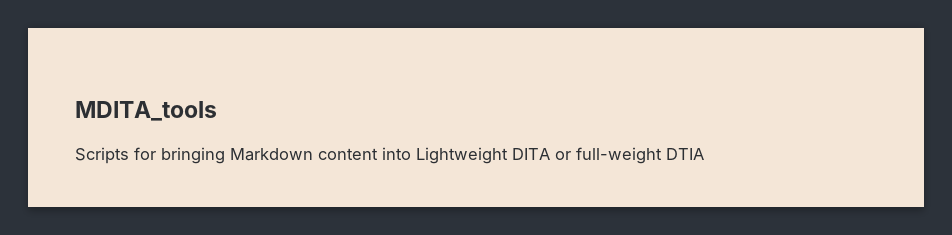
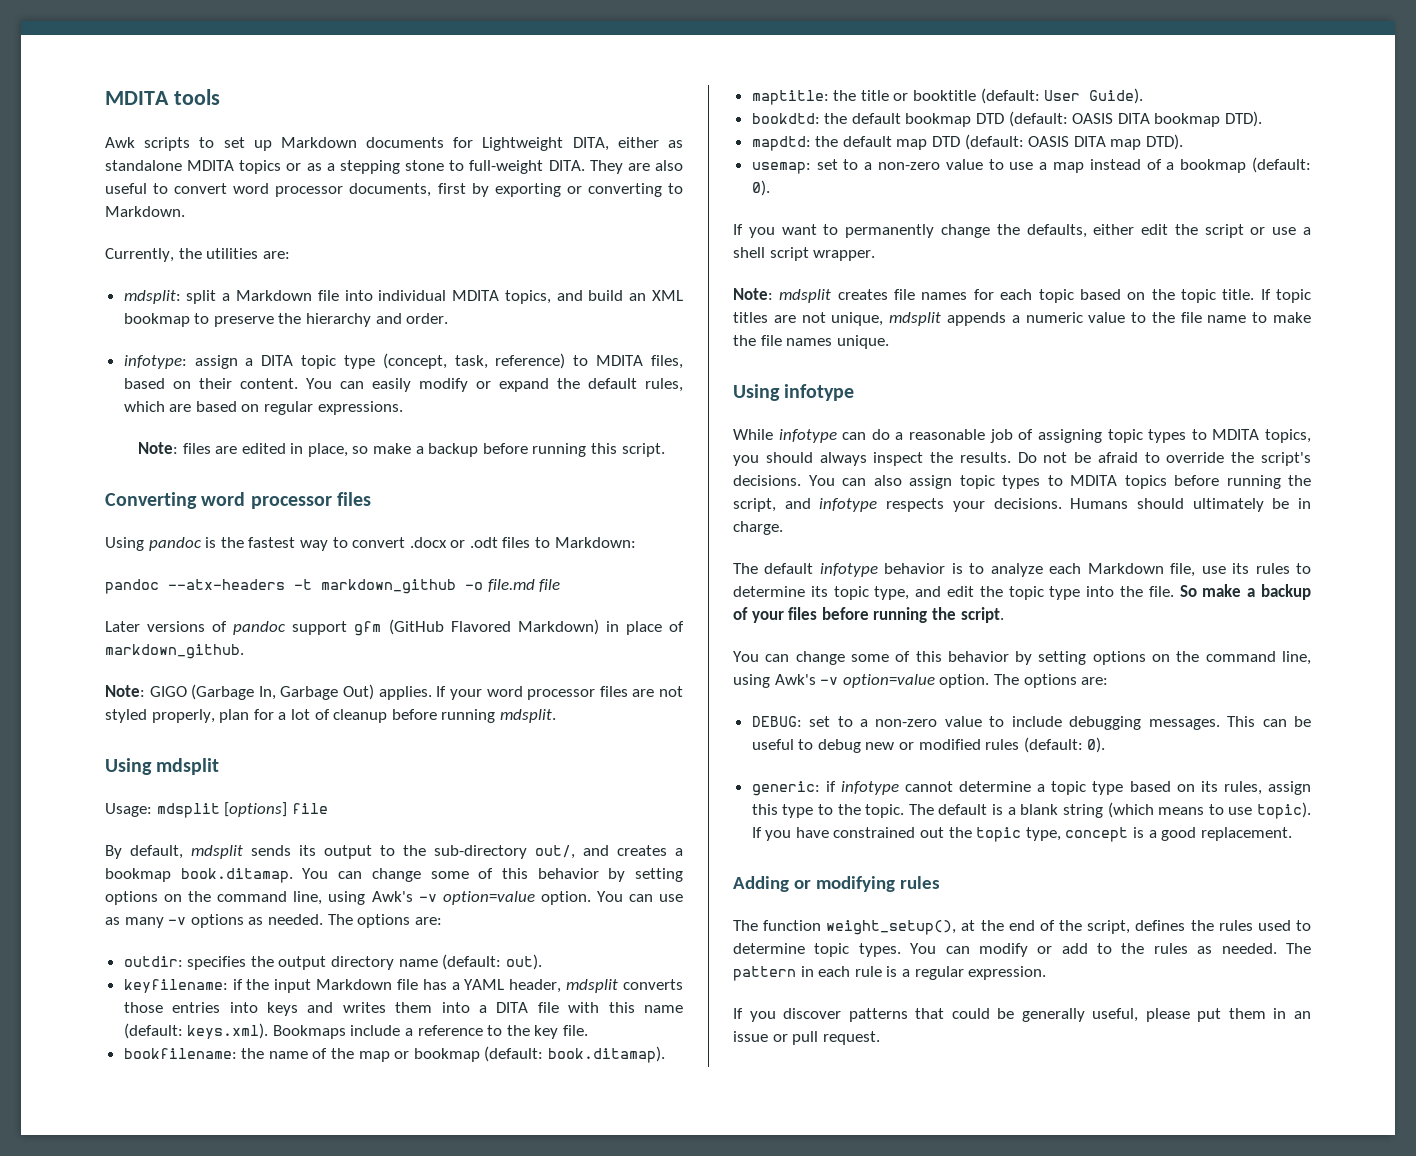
[75,101,217,121] [75,147,704,164] MDITA_tools // Scripts for bringing Markdown content into Lightweight DITA or full-weight DTIA -> [105,89,220,105] [105,137,683,151] [105,160,683,174] [105,183,683,197] [105,206,185,217] [105,248,290,262] [123,290,683,304] [123,313,449,327] [123,353,683,369] [123,378,683,392] [123,401,403,415] [137,442,665,457] [105,492,372,509] [105,537,636,551] [105,579,561,594] [105,619,684,636] [105,644,244,659] [105,684,683,700] [105,709,556,723] [105,758,220,775] [105,802,328,818] [105,845,683,859] [105,868,683,883] [105,891,683,905] [105,914,442,928] [123,954,542,970] [123,979,683,993] [123,1002,683,1016] [123,1023,589,1039] [123,1046,666,1063] [751,88,1144,105] [751,111,1263,127] [751,134,1184,151] [751,157,1311,174] [751,180,770,196] [733,224,1311,238] [733,247,876,261] [733,288,1311,303] [733,312,1311,326] [733,335,889,349] [733,384,855,401] [733,429,1311,443] [733,452,1311,466] [733,475,1311,489] [733,498,1311,512] [733,521,783,535] [733,563,1311,577] [733,584,1311,600] [733,607,1004,623] [733,651,1311,665] [733,674,1109,688] [751,716,1311,730] [751,737,1106,753] [751,781,1311,796] [751,802,1311,819] [751,827,1292,842] [733,876,940,892] [733,920,1311,935] [733,943,1311,957] [733,966,1047,981] [733,1008,1311,1022] [733,1031,880,1045] MDITA tools // Awk scripts to set up Markdown documents for Lightweight DITA, either as standalone MDITA topics or as a stepping stone to full-weight DITA. They are also useful to convert word processor documents, first by exporting or converting to Markdown. // Currently, the utilities are: // mdsplit: split a Markdown file into individual MDITA topics, and build an XML bookmap to preserve the hierarchy and order. // infotype: assign a DITA topic type (concept, task, reference) to MDITA files, based on their content. You can easily modify or expand the default rules, which are based on regular expressions. // Note: files are edited in place, so make a backup before running this script. // Converting word processor files // Using pandoc is the fastest way to convert .docx or .odt files to Markdown: // pandoc --atx-headers -t markdown_github -o file.md file // Later versions of pandoc support gfm (GitHub Flavored Markdown) in place of markdown_github. // Note: GIGO (Garbage In, Garbage Out) applies. If your word processor files are not styled properly, plan for a lot of cleanup before running mdsplit. // Using mdsplit // Usage: mdsplit [options] file // By default, mdsplit sends its output to the sub-directory out/, and creates a bookmap book.ditamap. You can change some of this behavior by setting options on the command line, using Awk's -v option=value option. You can use as many -v options as needed. The options are: // outdir: specifies the output directory name (default: out). // keyfilename: if the input Markdown file has a YAML header, mdsplit converts those entries into keys and writes them into a DITA file with this name (default: keys.xml). Bookmaps include a reference to the key file. // bookfilename: the name of the map or bookmap (default: book.ditamap). // maptitle: the title or booktitle (default: User Guide). // bookdtd: the default bookmap DTD (default: OASIS DITA bookmap DTD). // mapdtd: the default map DTD (default: OASIS DITA map DTD). // usemap: set to a non-zero value to use a map instead of a bookmap (default: 0). // If you want to permanently change the defaults, either edit the script or use a shell script wrapper. // Note: mdsplit creates file names for each topic based on the topic title. If topic titles are not unique, mdsplit appends a numeric value to the file name to make the file names unique. // Using infotype // While infotype can do a reasonable job of assigning topic types to MDITA topics, you should always inspect the results. Do not be afraid to override the script's decisions. You can also assign topic types to MDITA topics before running the script, and infotype respects your decisions. Humans should ultimately be in charge. // The default infotype behavior is to analyze each Markdown file, use its rules to determine its topic type, and edit the topic type into the file. So make a backup of your files before running the script. // You can change some of this behavior by setting options on the command line, using Awk's -v option=value option. The options are: // DEBUG: set to a non-zero value to include debugging messages. This can be useful to debug new or modified rules (default: 0). // generic: if infotype cannot determine a topic type based on its rules, assign this type to the topic. The default is a blank string (which means to use topic). If you have constrained out the topic type, concept is a good replacement. // Adding or modifying rules // The function weight_setup(), at the end of the script, defines the rules used to determine topic types. You can modify or add to the rules as needed. The pattern in each rule is a regular expression. // If you discover patterns that could be generally useful, please put them in an issue or pull request.

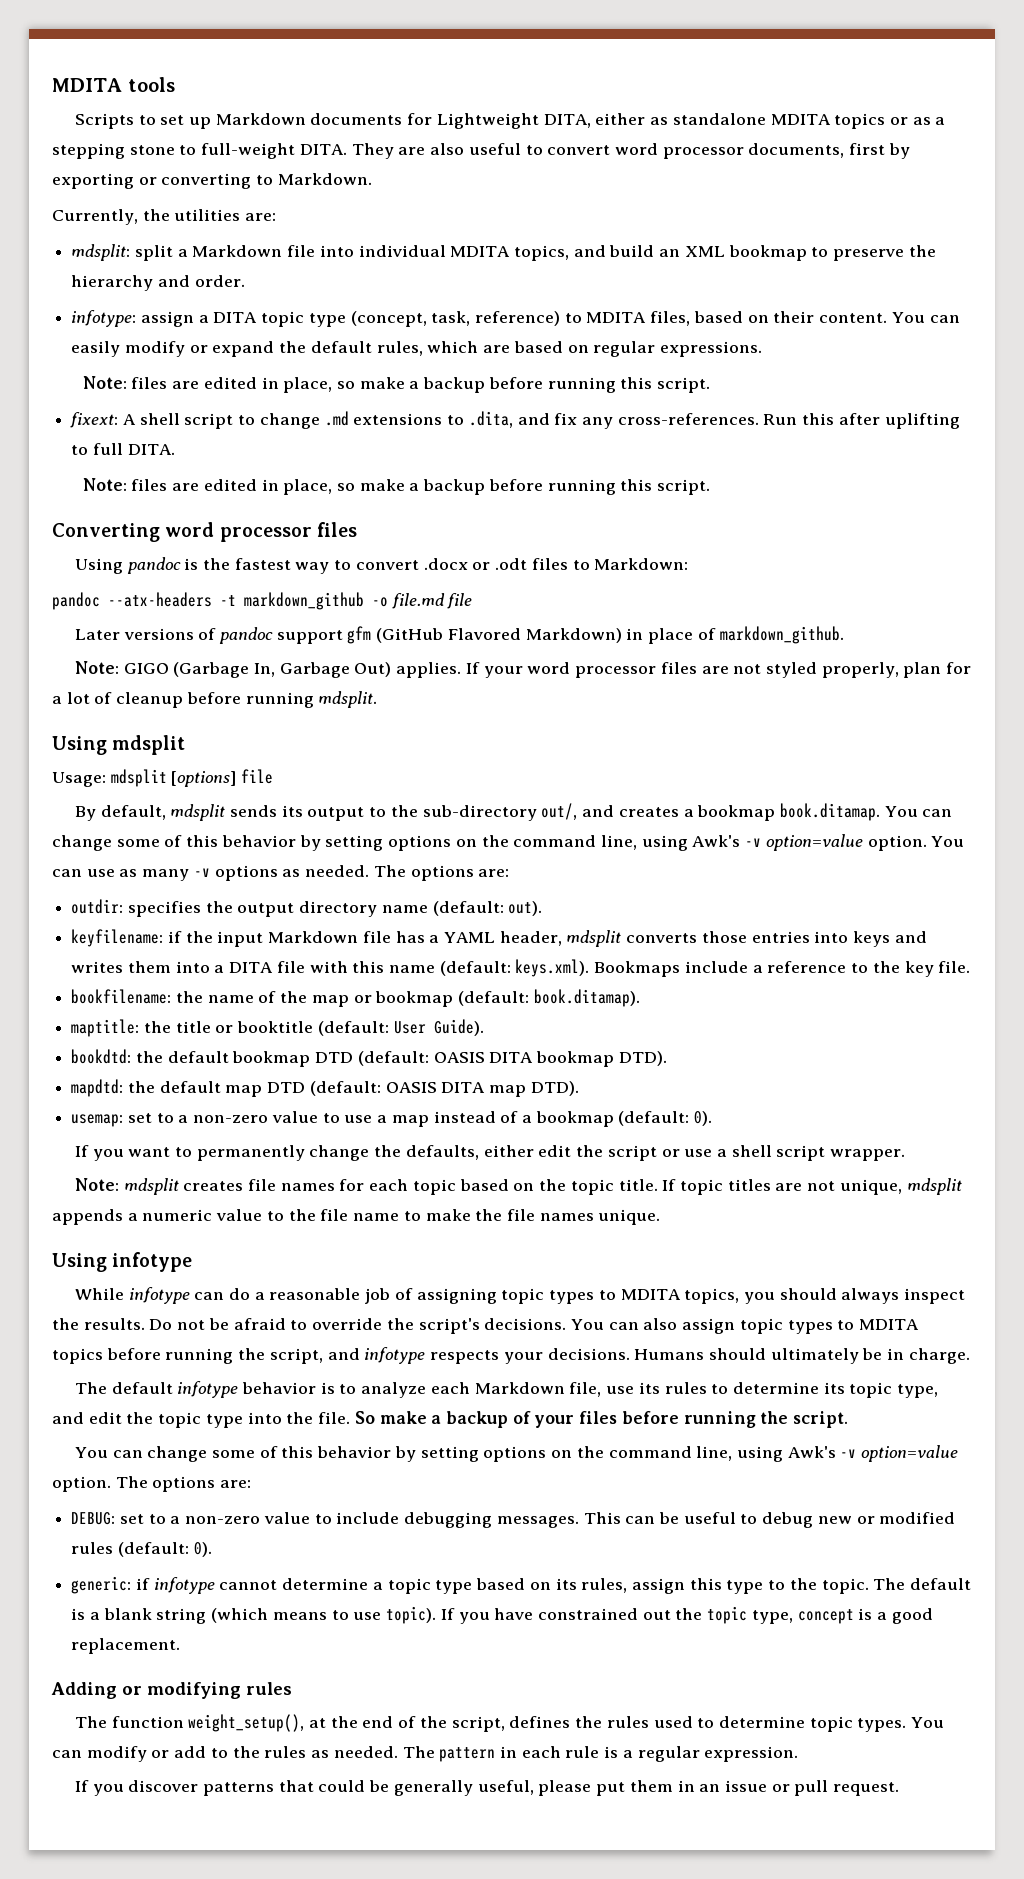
[105,137,191,151] Awk scripts -> [74,113,134,129] Scripts
(665, 450) none -> [70,411,960,429] [71,443,175,455] [82,478,711,495] // fixext: A shell script to change .md extensions to .dita, and fix any cross-references. Run this after uplifting to full DITA. // Note: files are edited in place, so make a backup before running this script.

